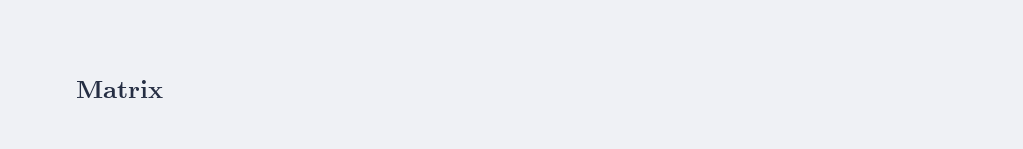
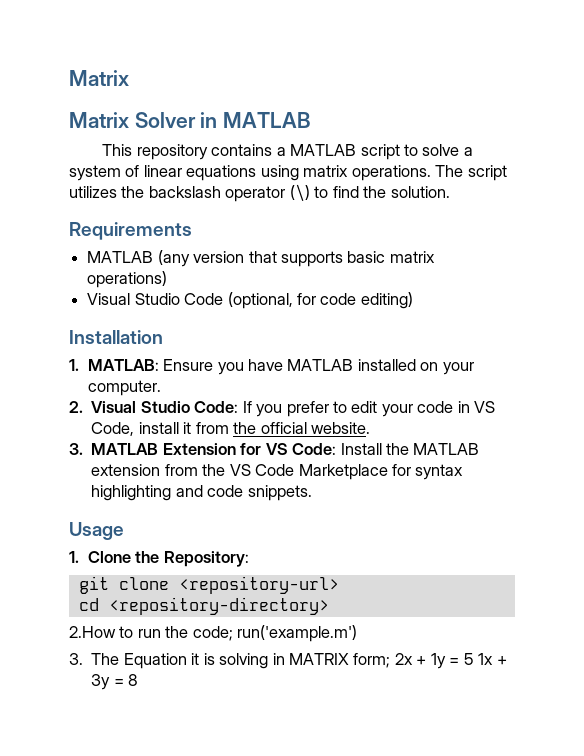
[76,80,163,98] Matrix -> [69,70,129,86] [69,112,312,128] [102,144,473,160] [69,165,507,181] [69,184,450,202] [69,222,192,240] [87,250,435,267] [87,271,168,288] [87,292,413,309] [69,330,163,344] [69,359,474,375] [87,380,161,396] [69,401,496,417] [91,422,370,436] [69,443,480,455] [91,464,464,480] [91,485,312,501] [69,522,124,540] [69,551,249,567] [78,576,339,594] [78,597,329,615] [69,625,358,642] [69,653,507,669] [91,674,139,690] Matrix // Matrix Solver in MATLAB // This repository contains a MATLAB script to solve a system of linear equations using matrix operations. The script utilizes the backslash operator (\) to find the solution. // Requirements // MATLAB (any version that supports basic matrix operations) // Visual Studio Code (optional, for code editing) // Installation // 1. MATLAB: Ensure you have MATLAB installed on your computer. // 2. Visual Studio Code: If you prefer to edit your code in VS Code, install it from the official website. // 3. MATLAB Extension for VS Code: Install the MATLAB extension from the VS Code Marketplace for syntax highlighting and code snippets. // Usage // 1. Clone the Repository: // git clone <repository-url> // cd <repository-directory> // 2.How to run the code; run('example.m') // 3. The Equation it is solving in MATRIX form; 2x + 1y = 5 1x + 3y = 8

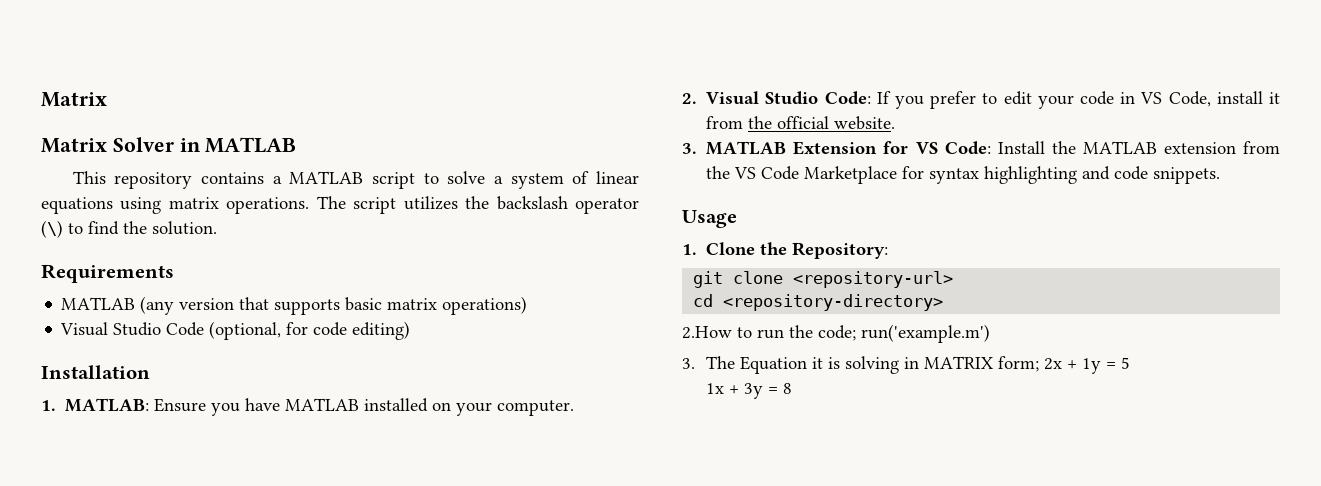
(474, 659) none -> (1131, 363) //

